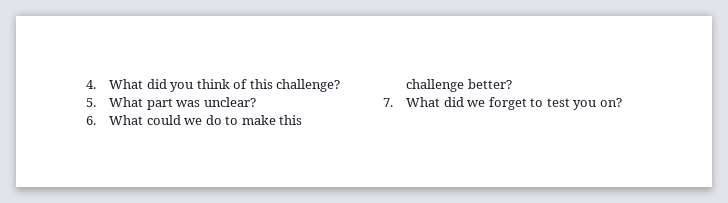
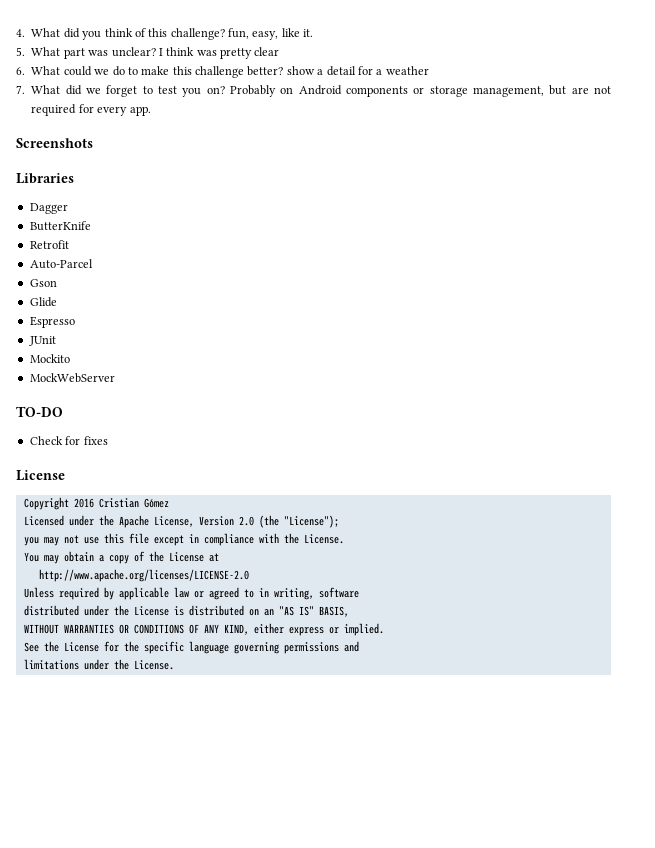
(341, 85) none -> [228,28,314,40] fun, easy, like it.
(256, 102) none -> [158,47,280,59] I think was pretty clear
(512, 84) none -> [286,66,429,76] show a detail for a weather
(622, 102) none -> [230,85,611,97] [31,104,151,116] [16,138,93,148] [16,173,74,184] [29,203,68,214] [29,221,91,231] [29,240,69,249] [29,259,93,269] [29,279,57,287] [29,297,57,307] [29,316,75,328] [28,336,56,346] [29,354,70,363] [29,373,115,383] [16,406,63,417] [29,436,108,445] [16,470,65,481] [23,497,169,510] [23,515,339,528] [23,533,344,546] [23,551,219,564] [38,569,249,582] [23,587,359,600] [23,605,349,617] [23,623,384,636] [23,641,359,654] [23,659,174,670] Probably on Android components or storage management, but are not required for every app. // Screenshots // Libraries // Dagger // ButterKnife // Retrofit // Auto-Parcel // Gson // Glide // Espresso // JUnit // Mockito // MockWebServer // TO-DO // Check for fixes // License // Copyright 2016 Cristian Gómez // Licensed under the Apache License, Version 2.0 (the "License"); // you may not use this file except in compliance with the License. // You may obtain a copy of the License at // http://www.apache.org/licenses/LICENSE-2.0 // Unless required by applicable law or agreed to in writing, software // distributed under the License is distributed on an "AS IS" BASIS, // WITHOUT WARRANTIES OR CONDITIONS OF ANY KIND, either express or implied. // See the License for the specific language governing permissions and // limitations under the License.

